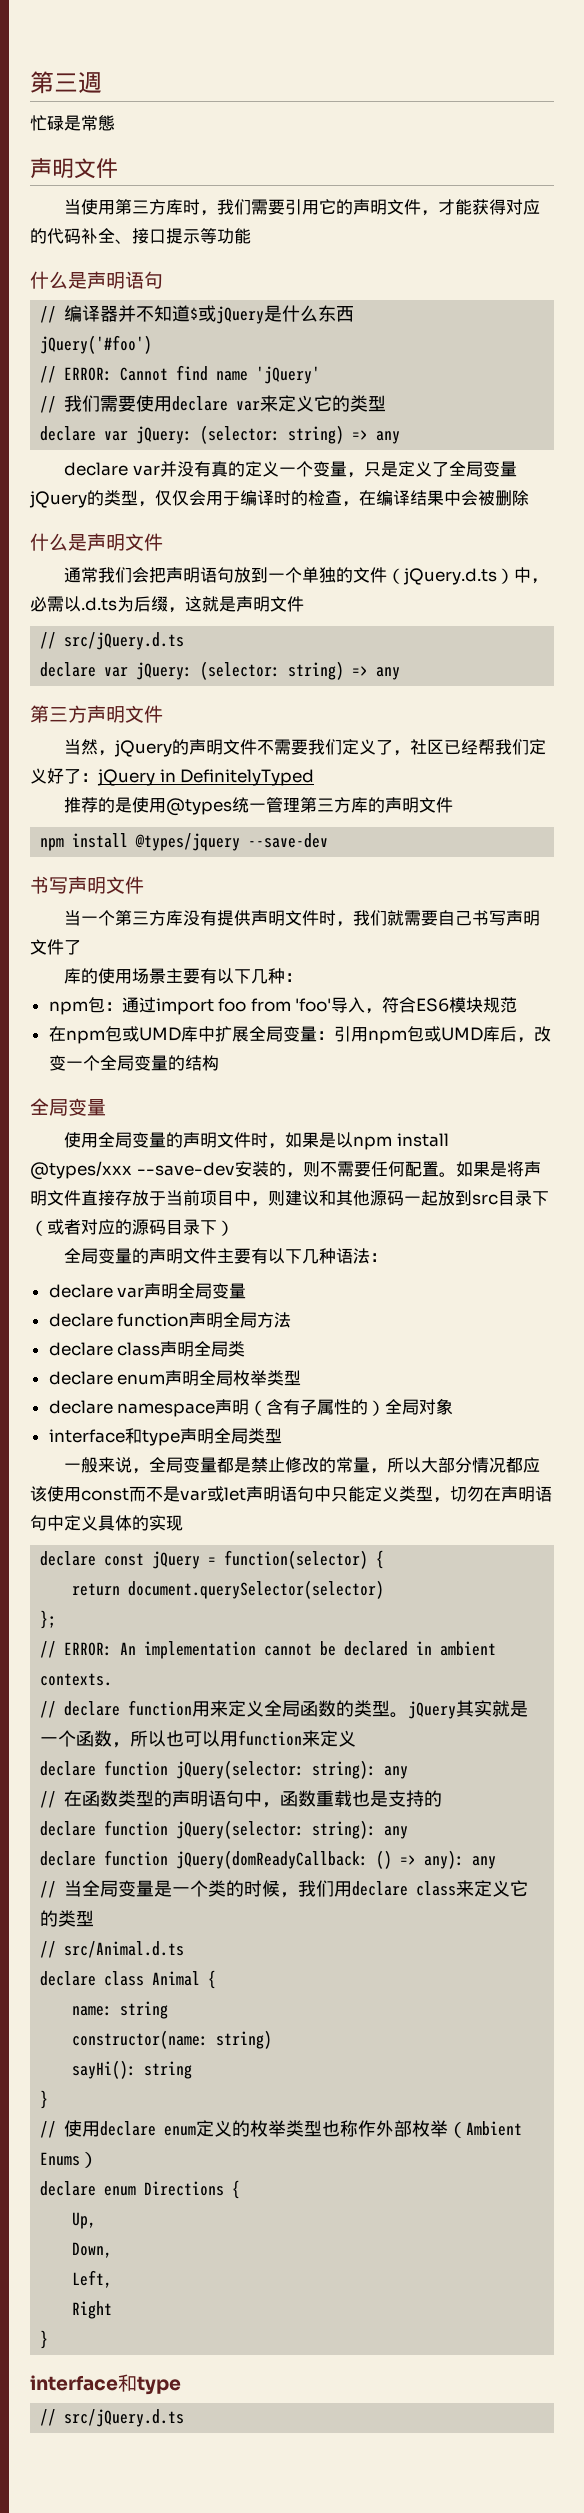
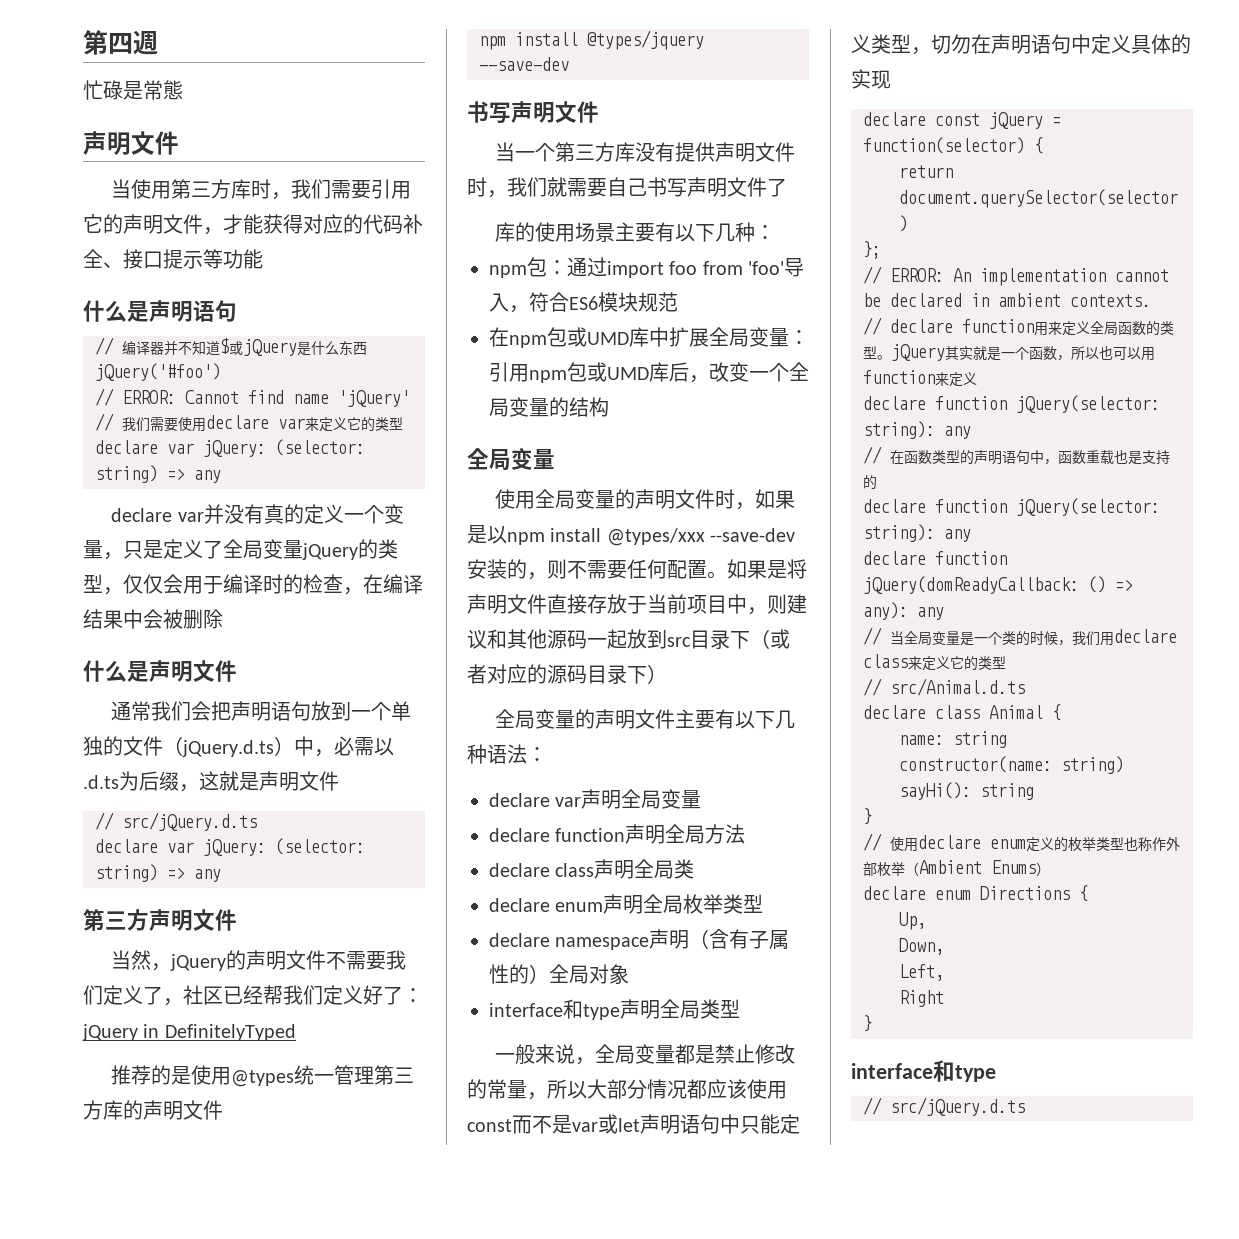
[30,71,78,94] 第三 -> [83,30,133,55] 第四

